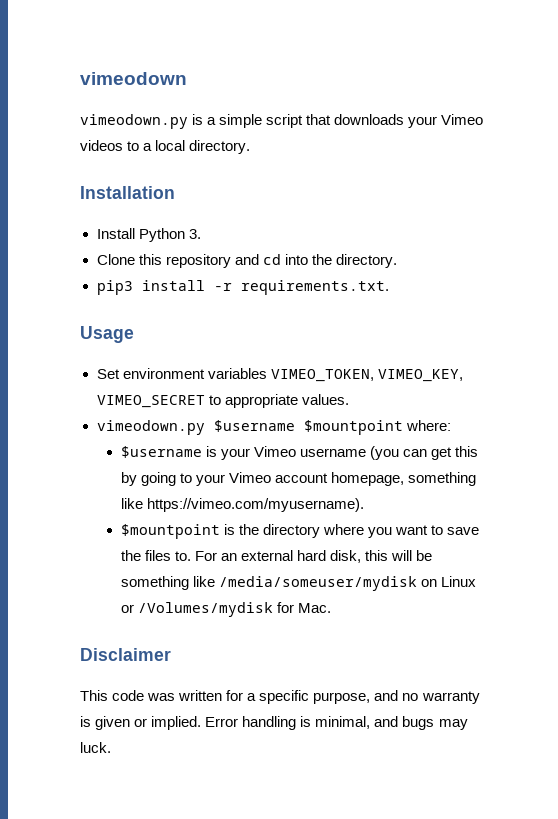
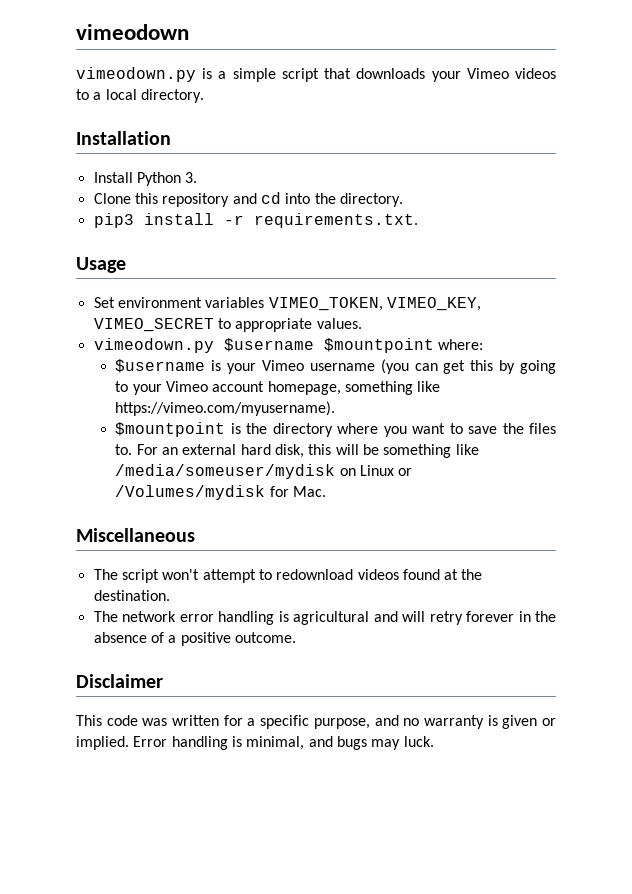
(331, 608) none -> [76,528,195,542] [93,569,483,583] [93,590,170,601] [93,611,556,625] [93,632,296,646] // Miscellaneous // The script won't attempt to redownload videos found at the destination. // The network error handling is agricultural and will retry forever in the absence of a positive outcome.

